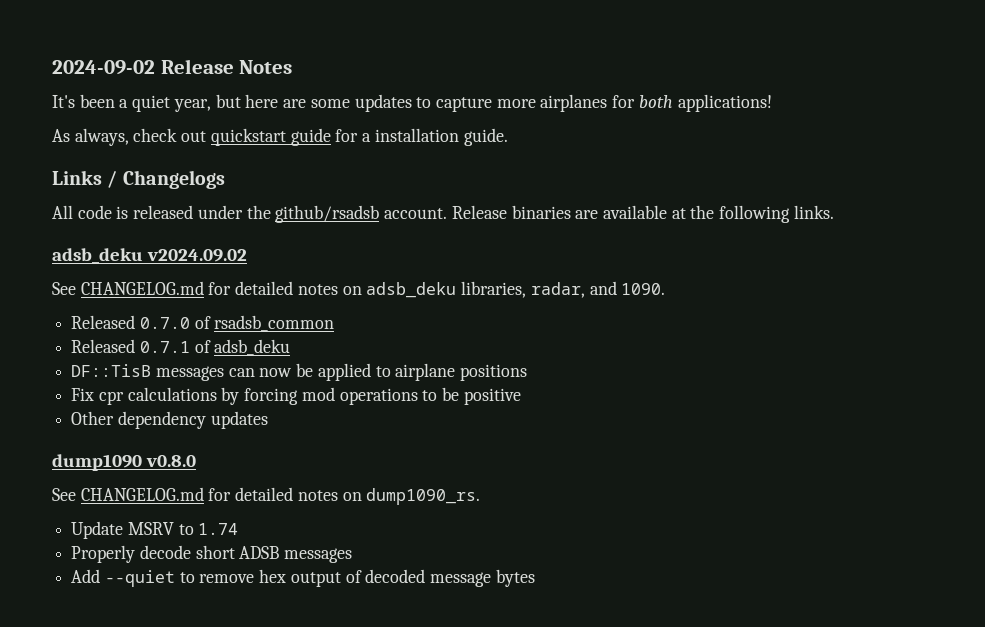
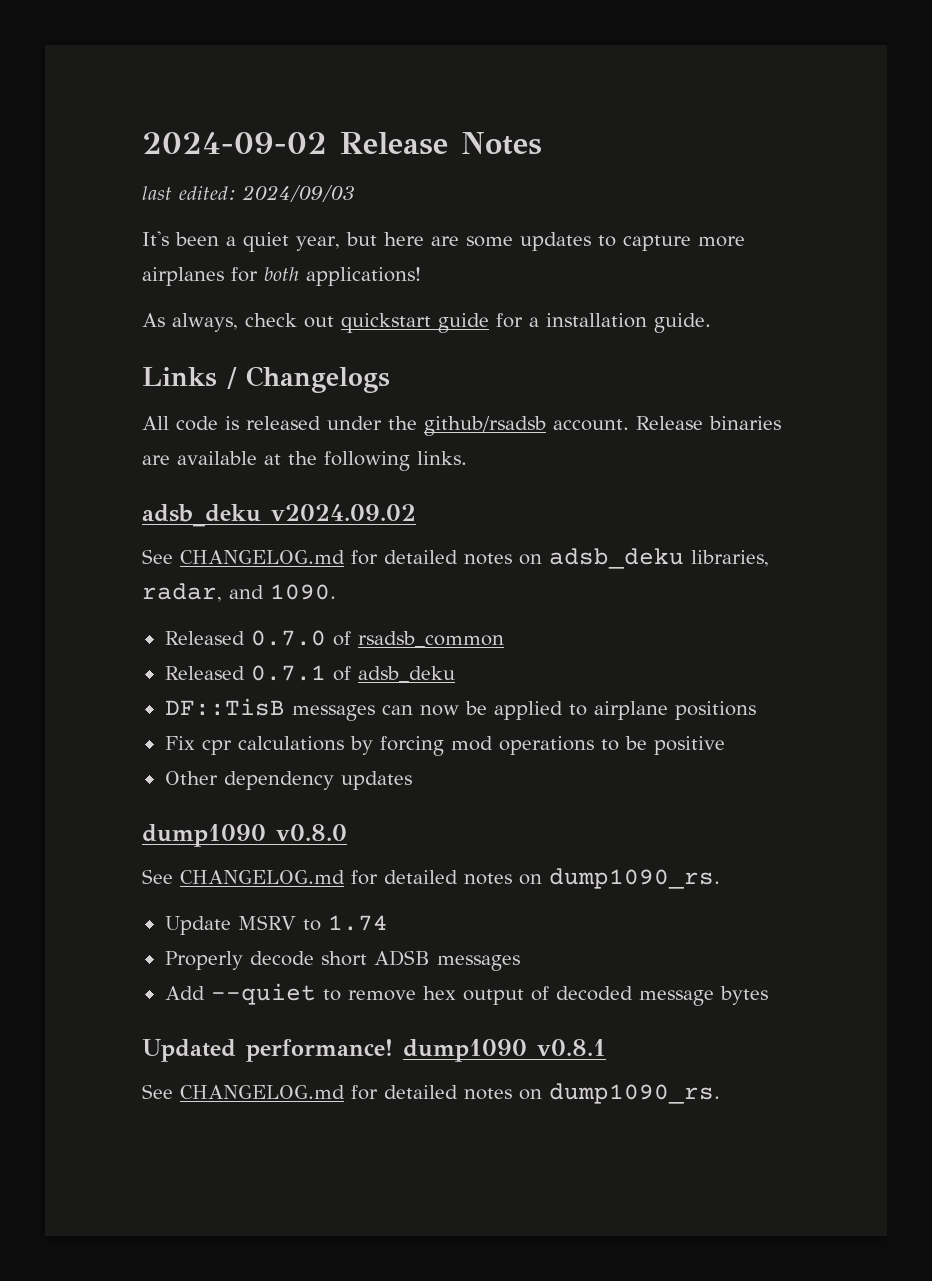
(293, 67) none -> [142,185,355,202] // last edited: 2024/09/03
(535, 578) none -> [142,1039,606,1062] [142,1083,720,1104] // Updated performance! dump1090 v0.8.1 // See CHANGELOG.md for detailed notes on dump1090_rs.

